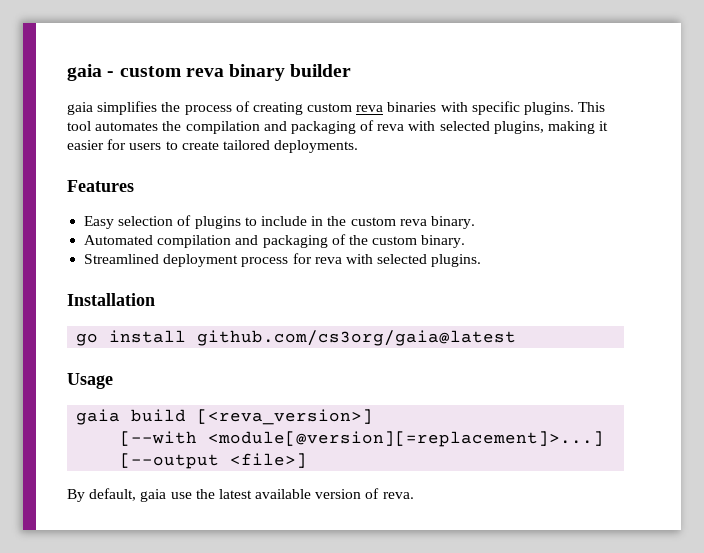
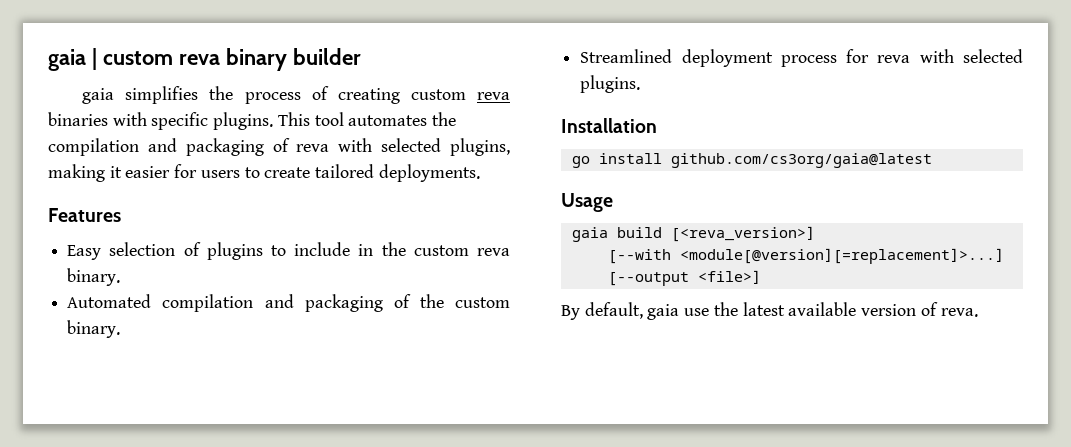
[67,64,115,81] gaia - -> [48,48,97,71] gaia |

